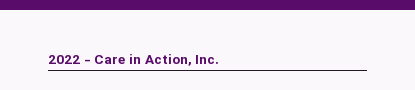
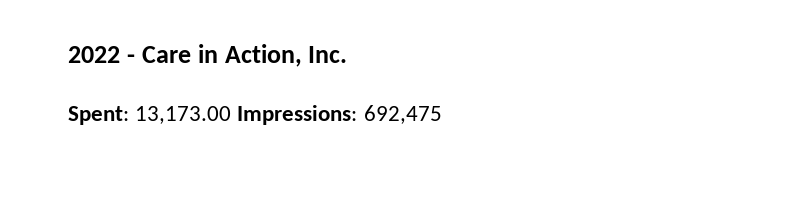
(220, 59) none -> [68,105,442,125] // Spent: 13,173.00 Impressions: 692,475

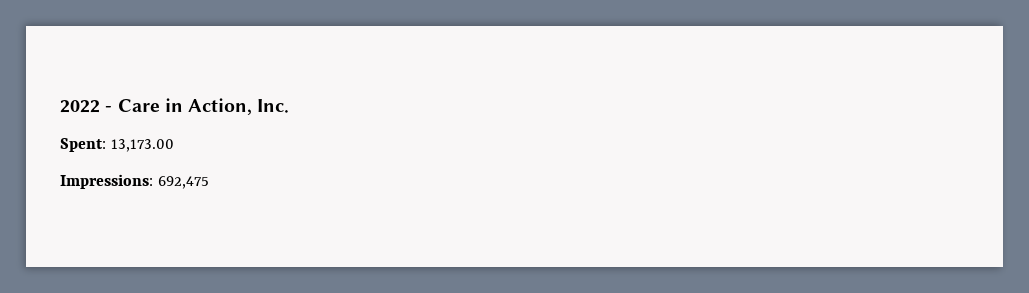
(232, 115) none -> (174, 145) //

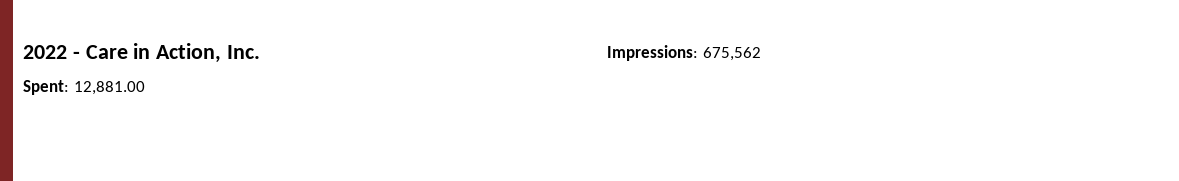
[110,139,174,152] 13,173.00 -> [73,81,145,95] 12,881.00
[157,176,209,189] 692,475 -> [702,47,761,61] 675,562

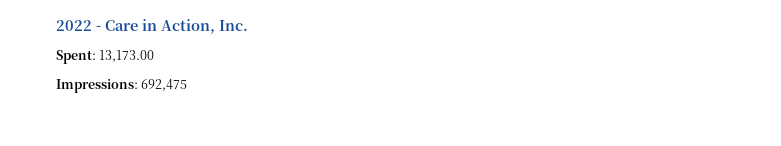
[73,81,145,95] 12,881.00 -> [99,50,155,62] 13,173.00
[702,47,761,61] 675,562 -> [141,79,188,91] 692,475

